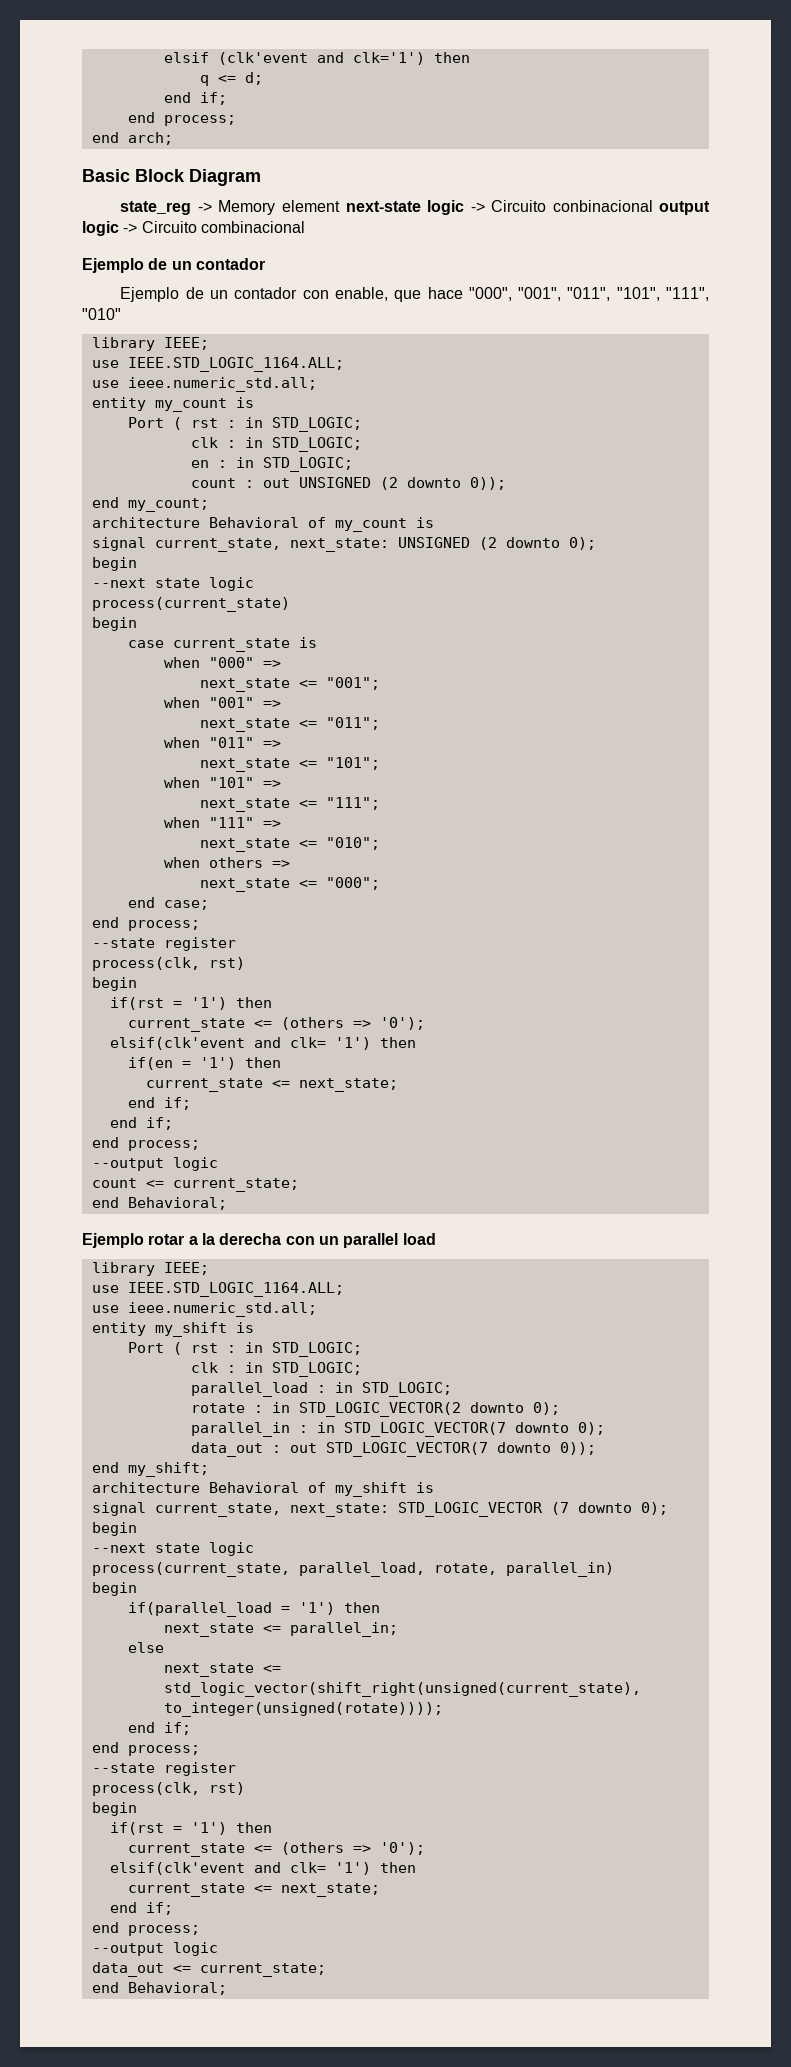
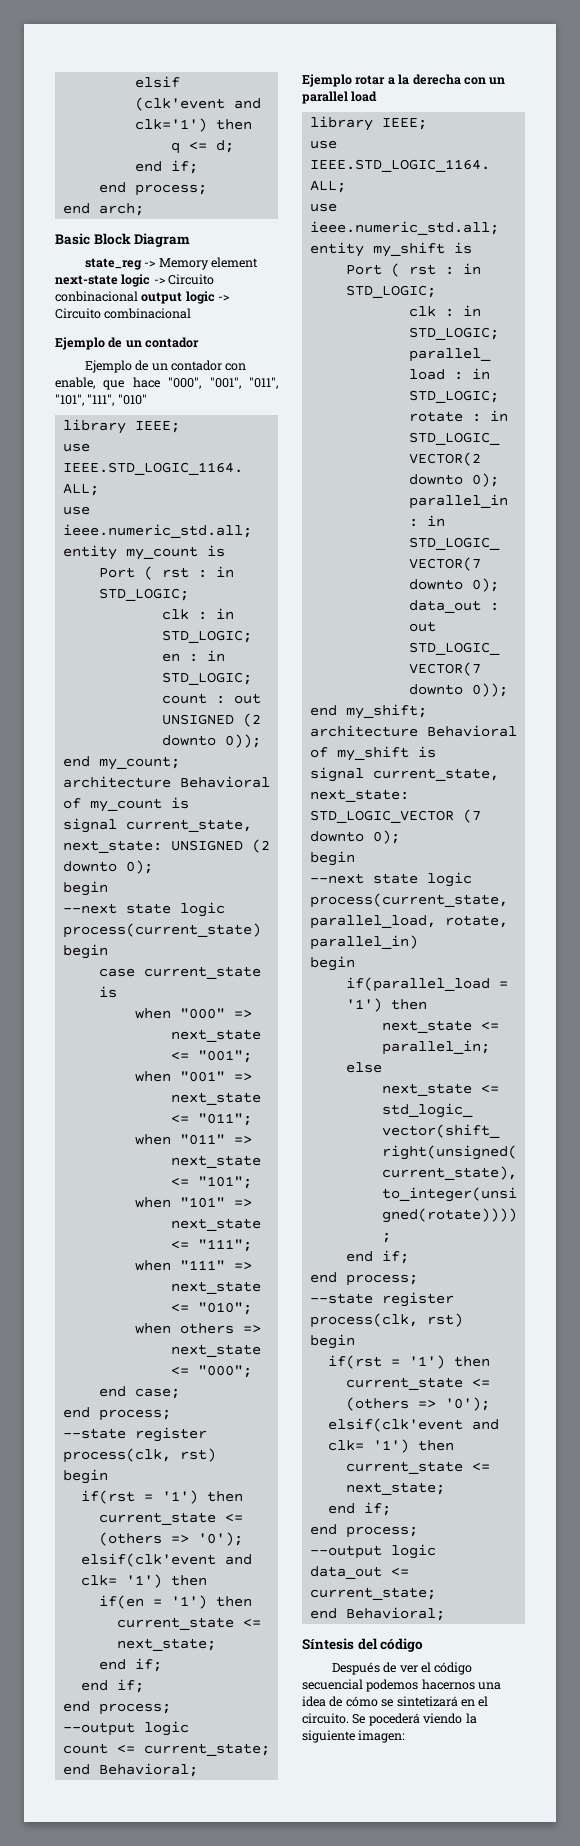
(227, 1988) none -> [302,1638,424,1652] [331,1662,473,1675] [302,1679,502,1692] [302,1696,489,1707] [302,1713,477,1726] [302,1730,406,1743] // Síntesis del código // Después de ver el código secuencial podemos hacernos una idea de cómo se sintetizará en el circuito. Se pocederá viendo la siguiente imagen:

